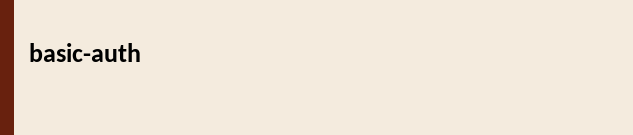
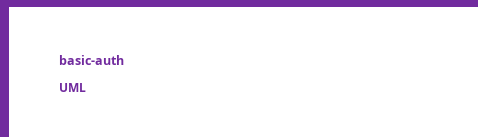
(141, 52) none -> [59,83,86,92] // UML

